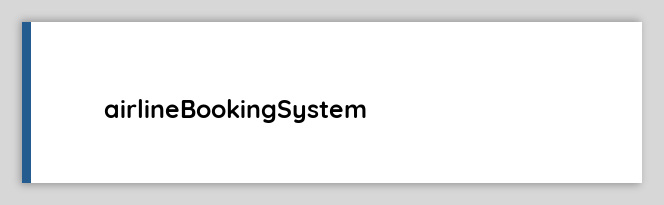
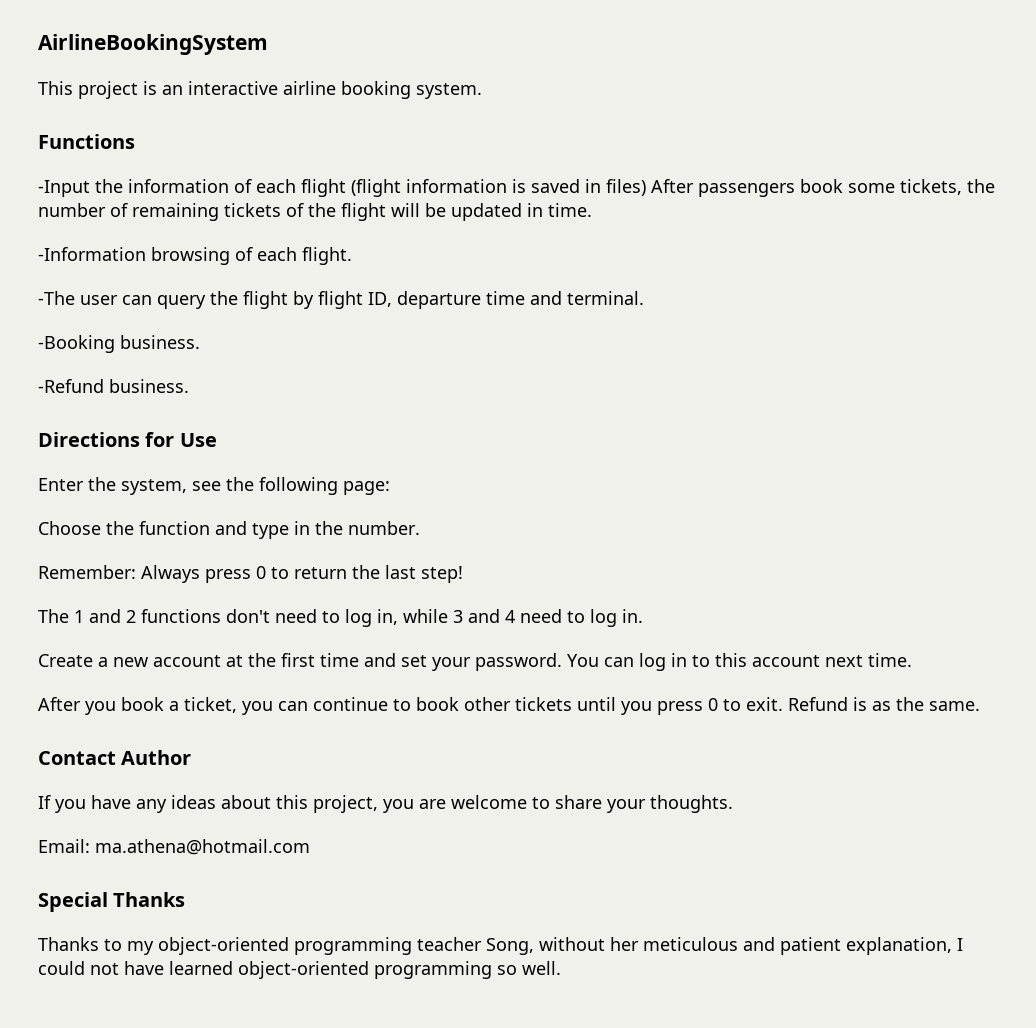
[104,99,367,123] airlineBookingSystem -> [38,34,268,55] [38,81,482,99] [38,134,135,149] [38,179,995,197] [38,203,592,221] [38,247,352,265] [38,291,644,309] [38,335,200,353] [38,379,189,393] [38,432,217,447] [38,477,390,495] [38,521,420,539] [38,565,463,583] [38,609,643,627] [38,653,912,671] [38,697,980,715] [38,750,192,765] [38,795,733,813] [38,839,310,855] [38,892,186,912] [38,937,963,955] [38,961,561,979] AirlineBookingSystem // This project is an interactive airline booking system. // Functions // -Input the information of each flight (flight information is saved in files) After passengers book some tickets, the number of remaining tickets of the flight will be updated in time. // -Information browsing of each flight. // -The user can query the flight by flight ID, departure time and terminal. // -Booking business. // -Refund business. // Directions for Use // Enter the system, see the following page: // Choose the function and type in the number. // Remember: Always press 0 to return the last step! // The 1 and 2 functions don't need to log in, while 3 and 4 need to log in. // Create a new account at the first time and set your password. You can log in to this account next time. // After you book a ticket, you can continue to book other tickets until you press 0 to exit. Refund is as the same. // Contact Author // If you have any ideas about this project, you are welcome to share your thoughts. // Email: ma.athena@hotmail.com // Special Thanks // Thanks to my object-oriented programming teacher Song, without her meticulous and patient explanation, I could not have learned object-oriented programming so well.

